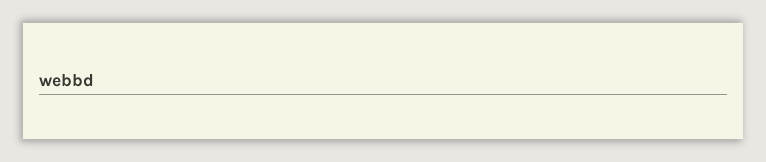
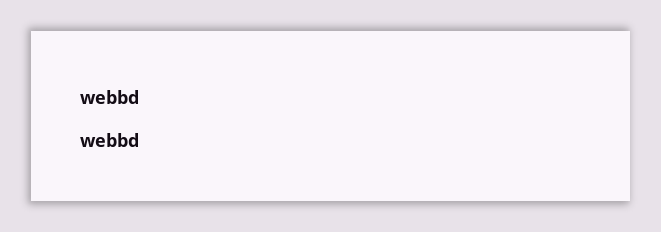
[39,74,94,87] webbd -> [80,90,139,104] [80,133,139,147] webbd // webbd

